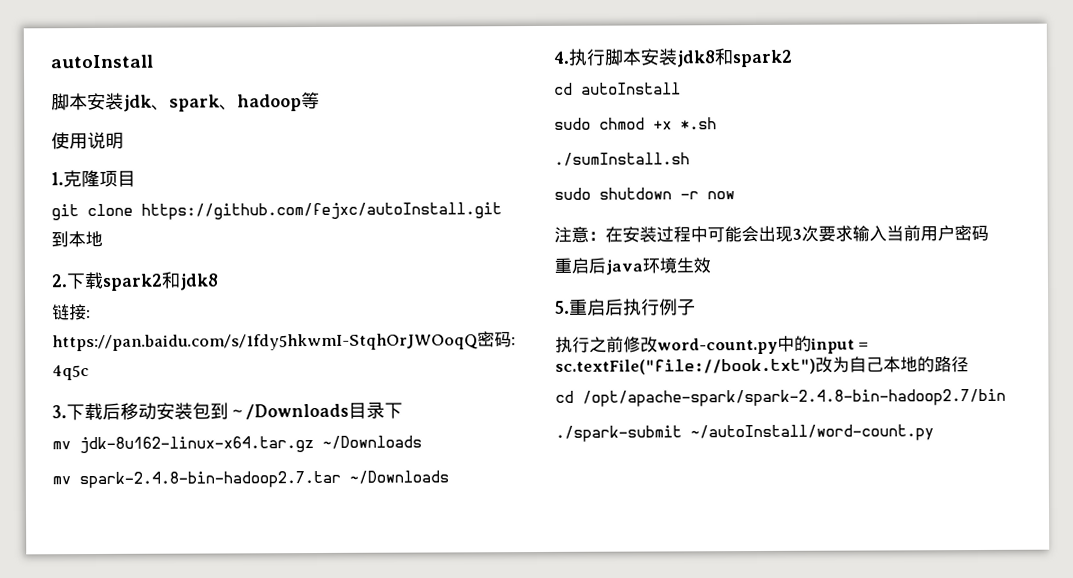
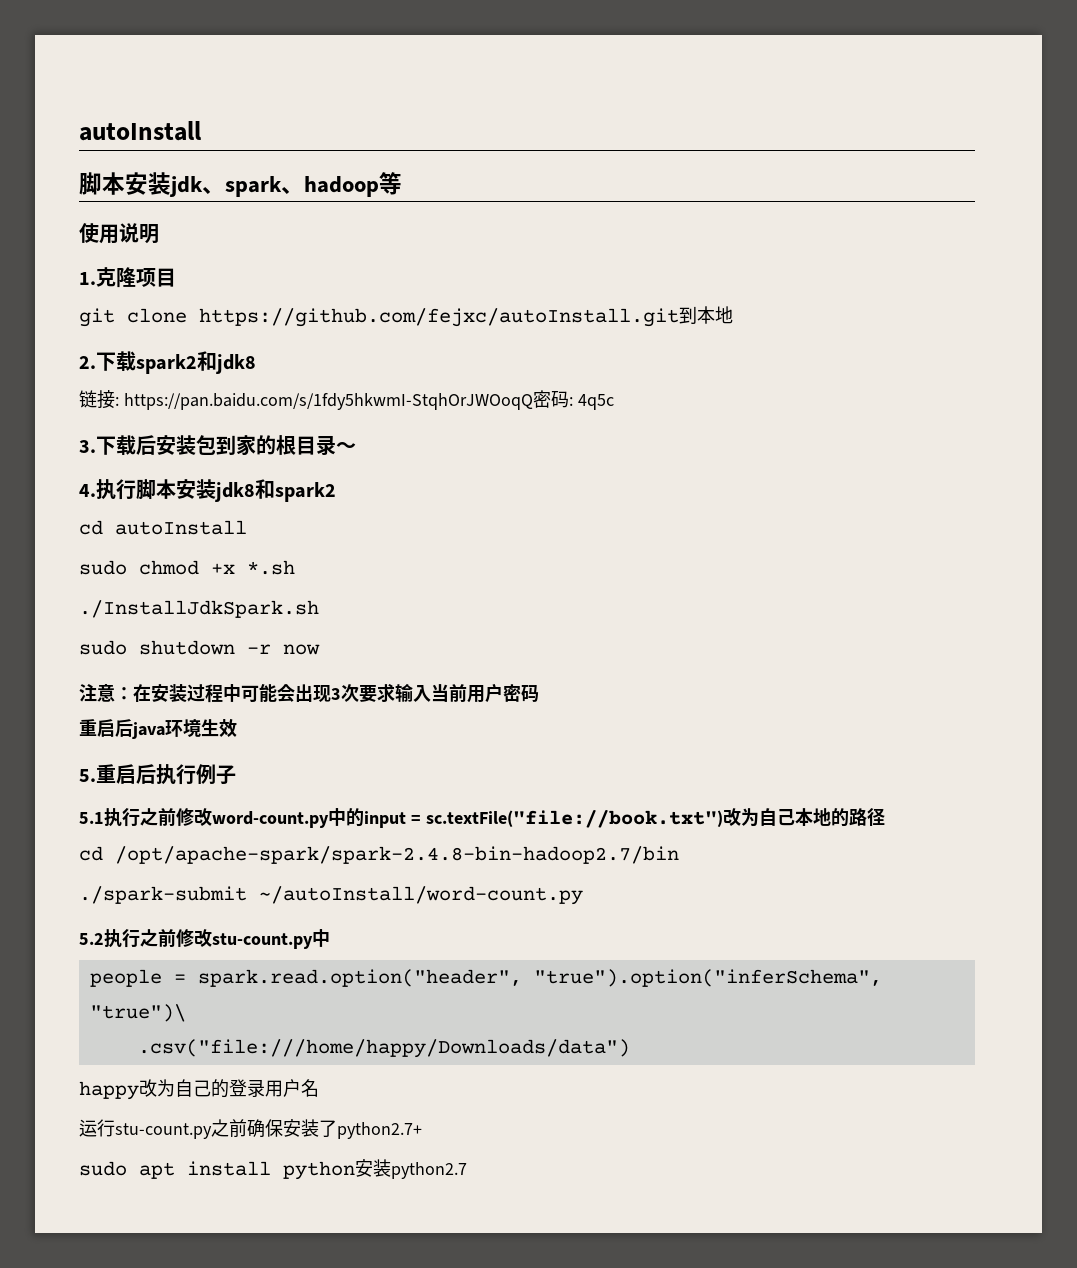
[120,402,157,420] 移动 -> (156, 445) none
[228,401,403,420] [52,435,422,454] [52,470,449,489] ～/Downloads目录下 // mv jdk-8u162-linux-x64.tar.gz ~/Downloads // mv spark-2.4.8-bin-hadoop2.7.tar ~/Downloads -> [236,435,356,456] 家的根目录～
[554,152,690,166] ./sumInstall.sh -> [79,600,319,618] ./InstallJdkSpark.sh
(696, 307) none -> [79,812,104,824] 5.1
(934, 433) none -> [79,929,330,949] [89,969,882,987] [89,1004,186,1022] [137,1039,630,1058] [79,1079,319,1100] [79,1119,422,1139] [79,1159,467,1180] // 5.2执行之前修改stu-count.py中 // people = spark.read.option("header", "true").option("inferSchema", "true")\ // .csv("file:///home/happy/Downloads/data") // happy改为自己的登录用户名 // 运行stu-count.py之前确保安装了python2.7+ // sudo apt install python安装python2.7

